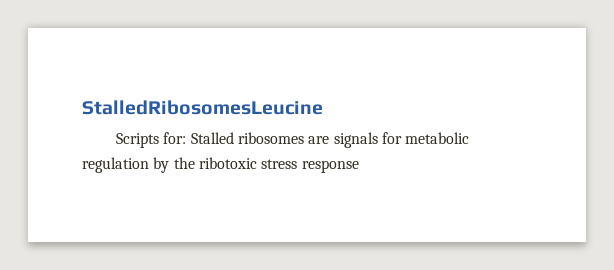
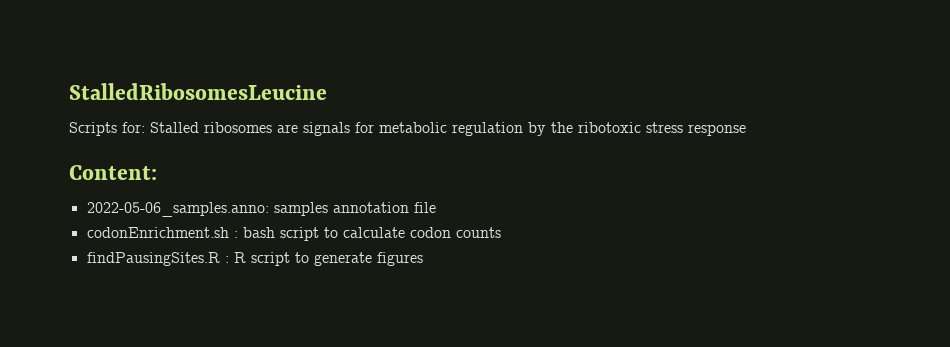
(359, 166) none -> [69,165,157,180] [86,202,436,217] [86,227,501,241] [86,252,423,266] // Content: // 2022-05-06_samples.anno: samples annotation file // codonEnrichment.sh : bash script to calculate codon counts // findPausingSites.R : R script to generate figures

